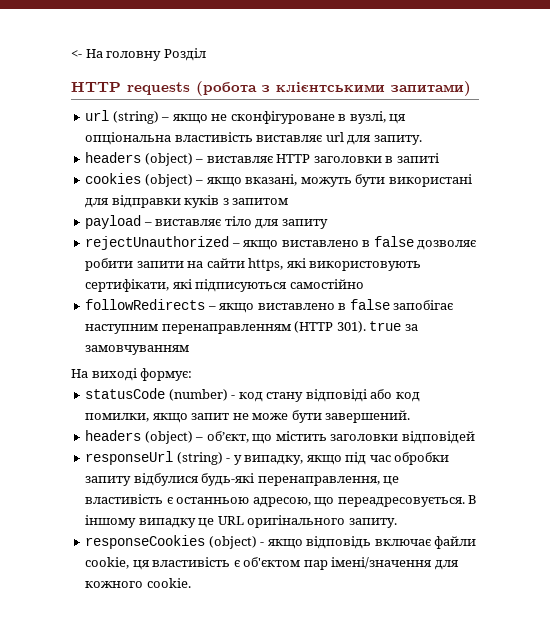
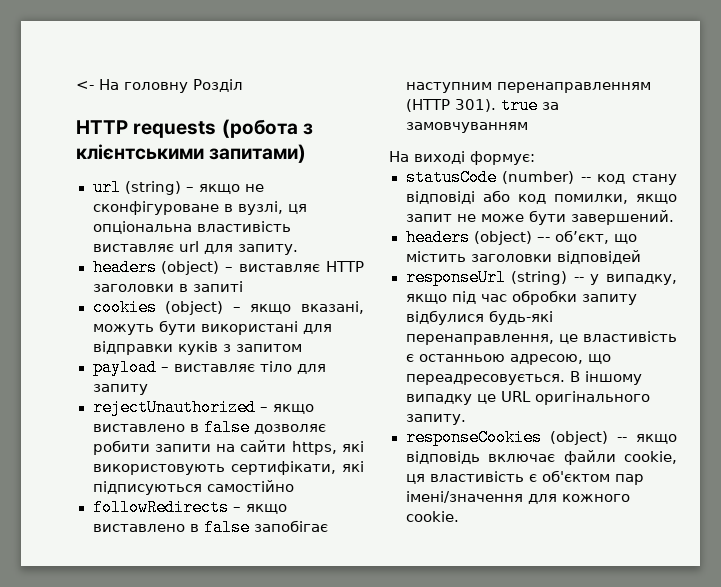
[231,395,236,399] - -> [580,177,591,182] --
[195,437,204,441] – -> [536,237,550,242] –-
[226,458,231,462] - -> [573,277,584,282] --
[260,542,265,546] - -> [616,437,627,442] --

